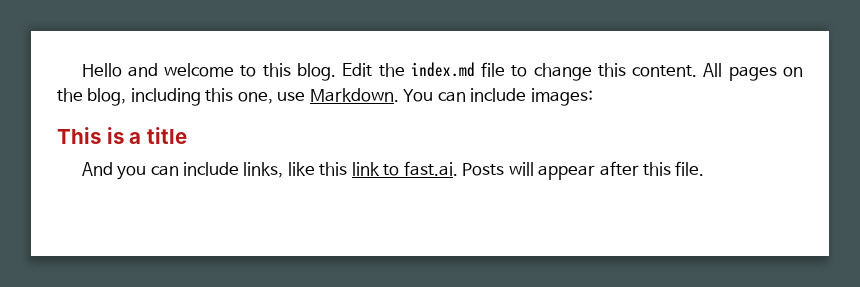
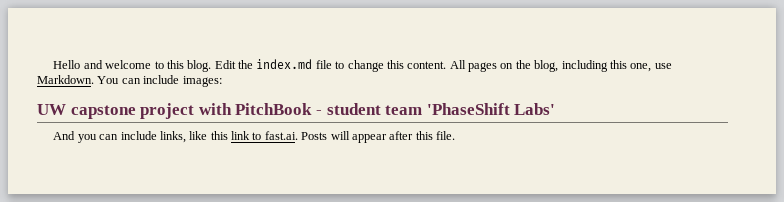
[57,127,187,144] This is a title -> [37,103,556,119] UW capstone project with PitchBook - student team 'PhaseShift Labs'

